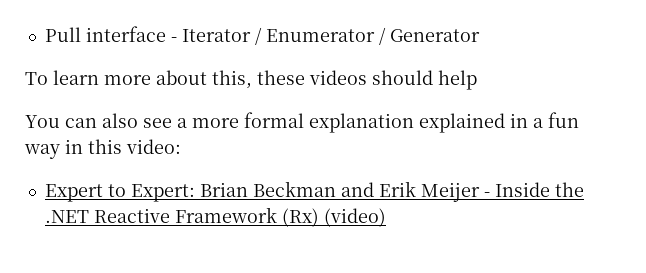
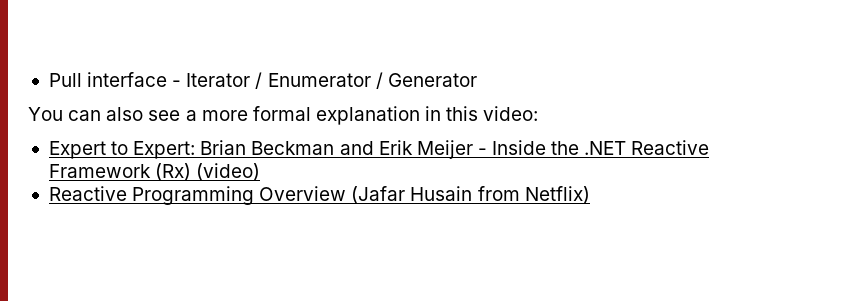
[25,70,477,90] // To learn more about this, these videos should help -> (477, 80) none
[419,112,579,133] [24,144,60,159] explained in a fun way -> (420, 115) none
(386, 217) none -> [48,186,590,205] // Reactive Programming Overview (Jafar Husain from Netflix)

